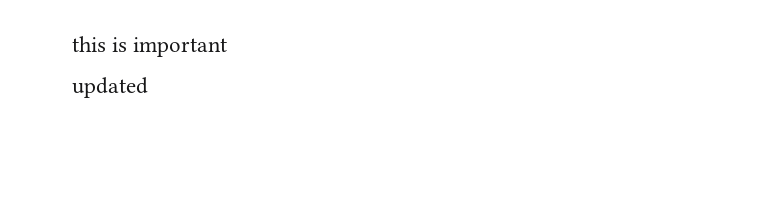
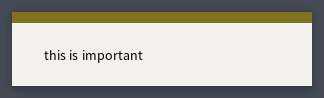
[72,77,148,98] // updated -> (143, 56) none

